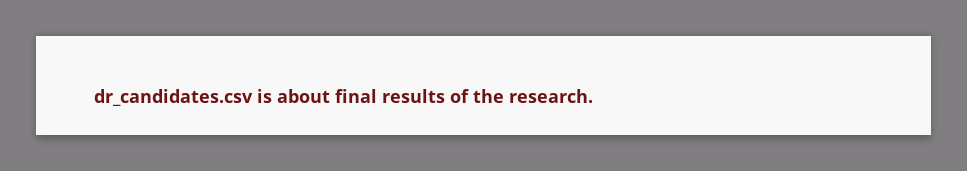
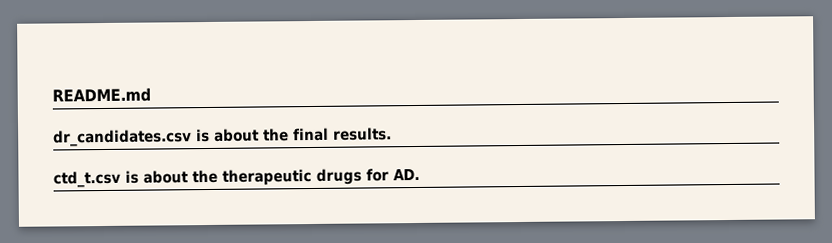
(94, 97) none -> [52,87,151,103] README.md //
[335,89,593,103] final results of the research. -> [263,127,392,142] [53,168,420,188] the final results. // ctd_t.csv is about the therapeutic drugs for AD.

